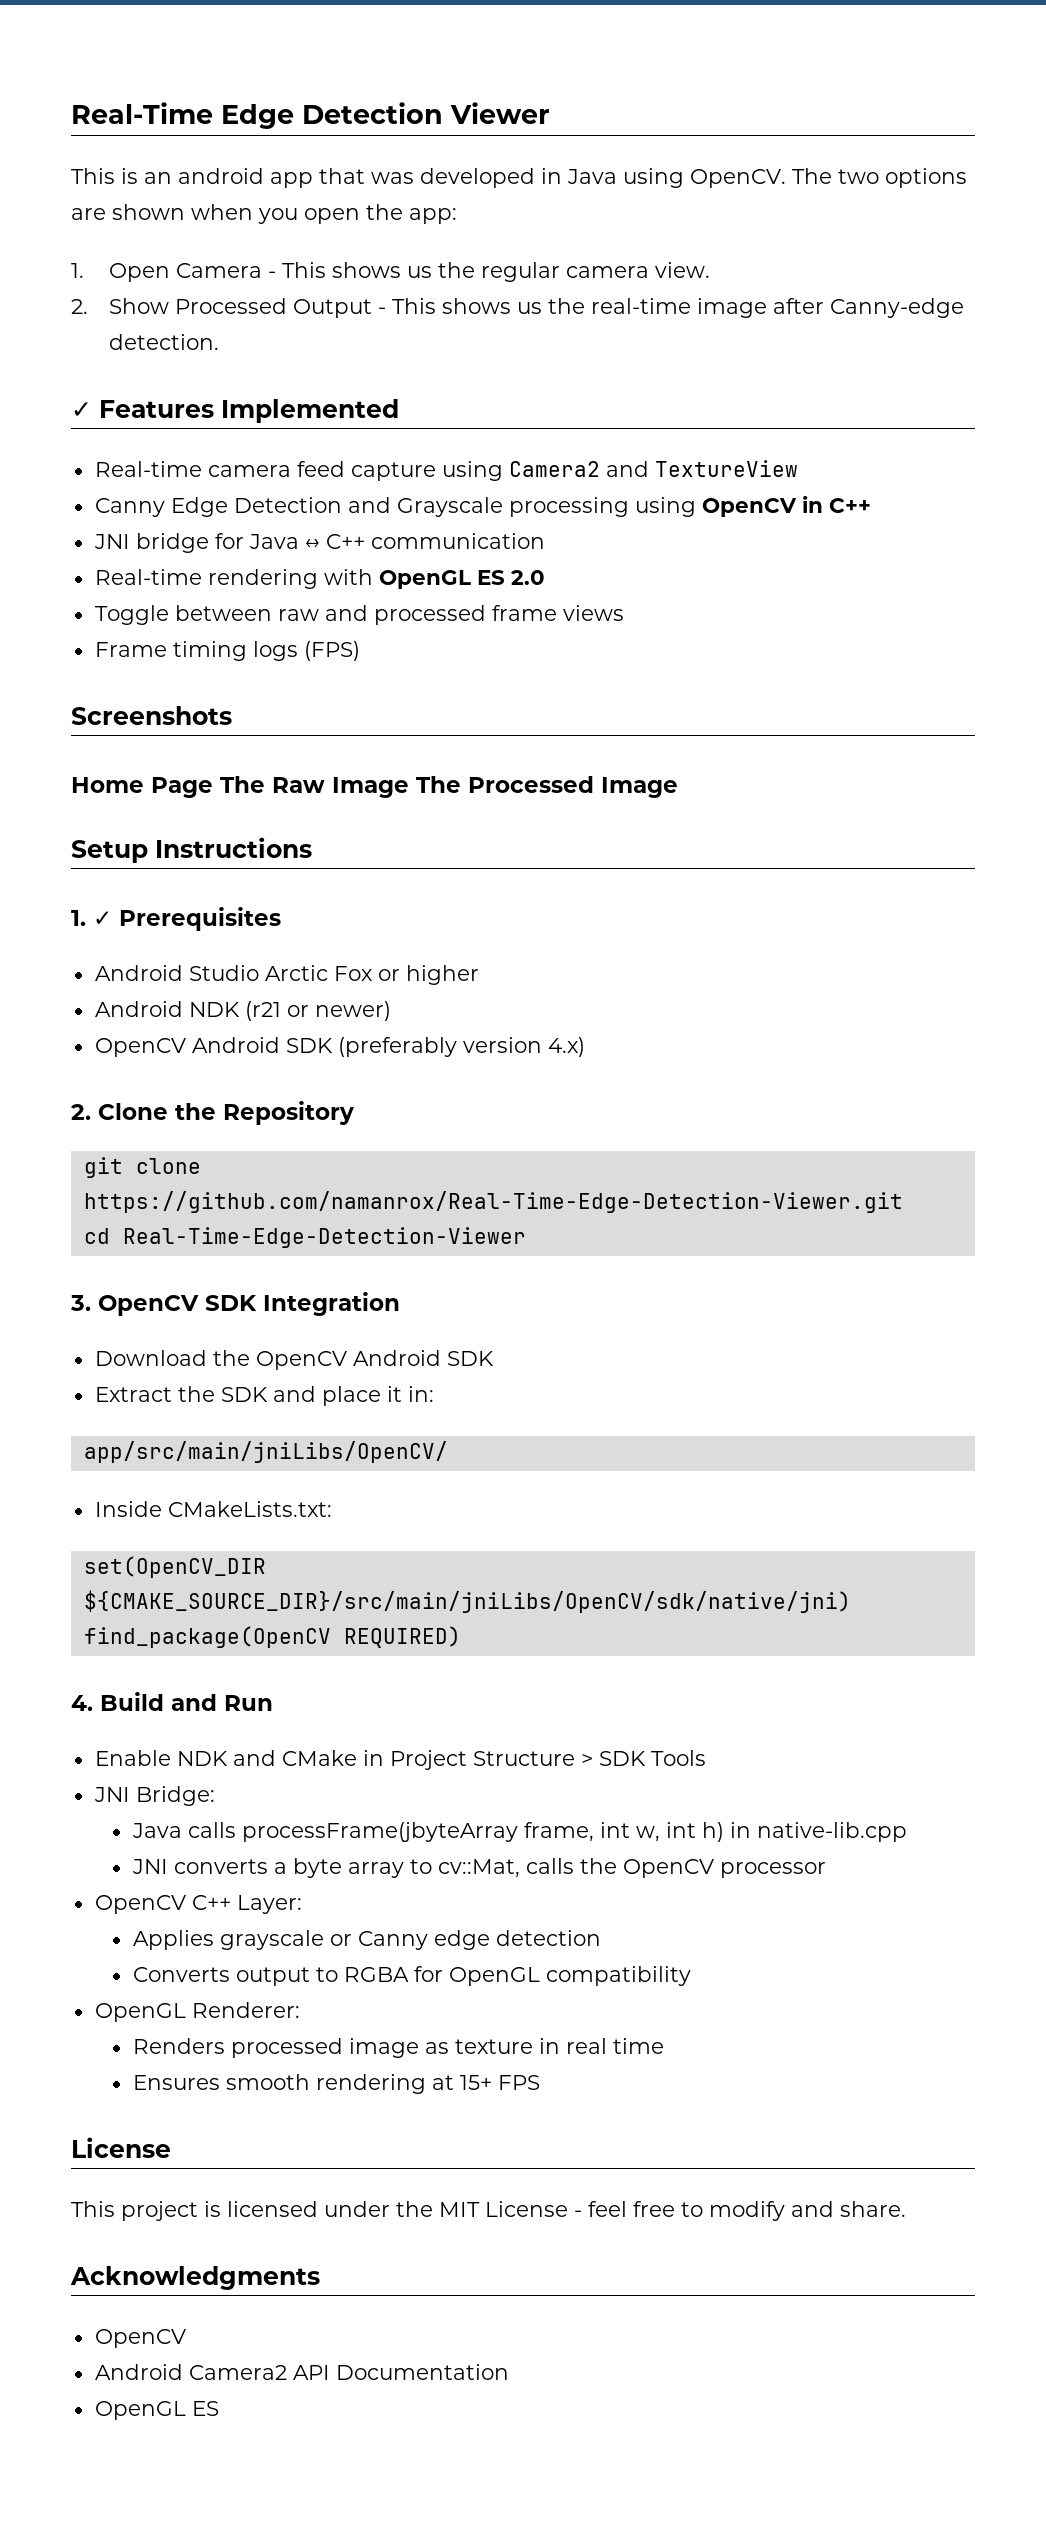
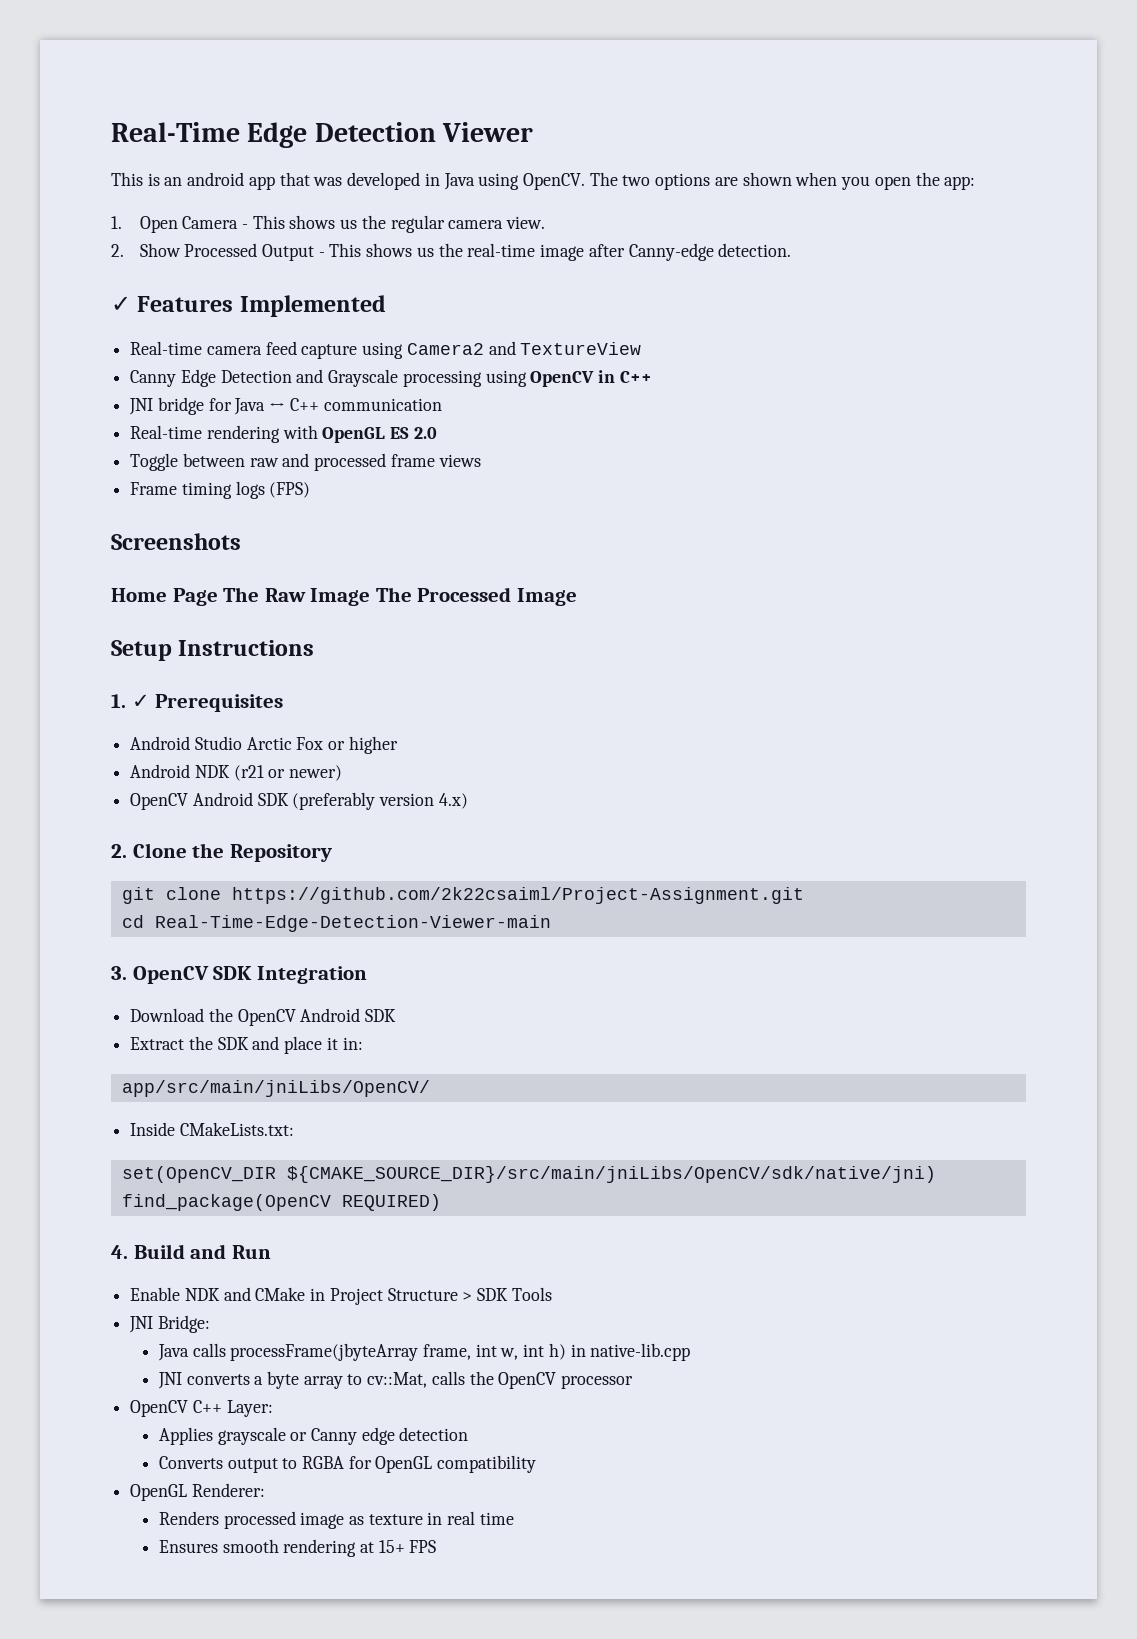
[83,1191,903,1213] https://github.com/namanrox/Real-Time-Edge-Detection-Viewer.git -> [231,887,804,904] https://github.com/2k22csaiml/Project-Assignment.git
[122,1227,526,1248] Real-Time-Edge-Detection-Viewer -> [154,915,551,932] Real-Time-Edge-Detection-Viewer-main
[71,2137,171,2158] [71,2201,906,2221] [70,2266,320,2290] [94,2329,186,2348] [94,2364,509,2380] [94,2401,219,2420] // License // This project is licensed under the MIT License - feel free to modify and share. // Acknowledgments // OpenCV // Android Camera2 API Documentation // OpenGL ES -> (437, 1546) none

